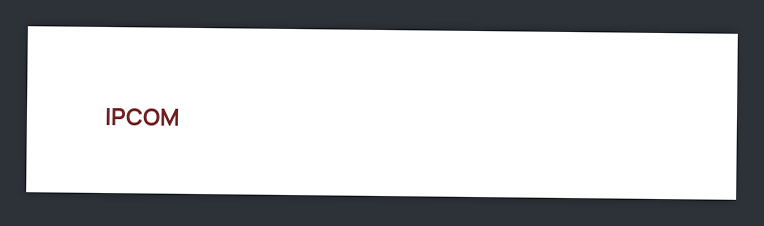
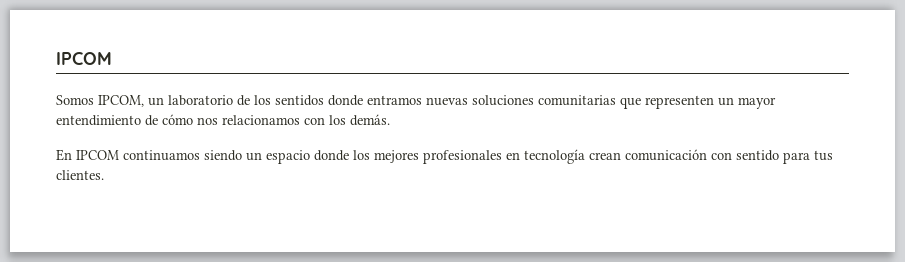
[104,108,181,126] IPCOM -> [56,52,112,65] [56,95,776,109] [56,114,390,126] [56,149,833,164] [56,170,104,180] IPCOM // Somos IPCOM, un laboratorio de los sentidos donde entramos nuevas soluciones comunitarias que representen un mayor entendimiento de cómo nos relacionamos con los demás. // En IPCOM continuamos siendo un espacio donde los mejores profesionales en tecnología crean comunicación con sentido para tus clientes.

